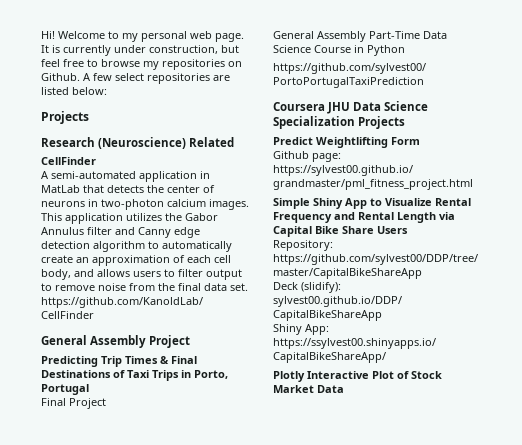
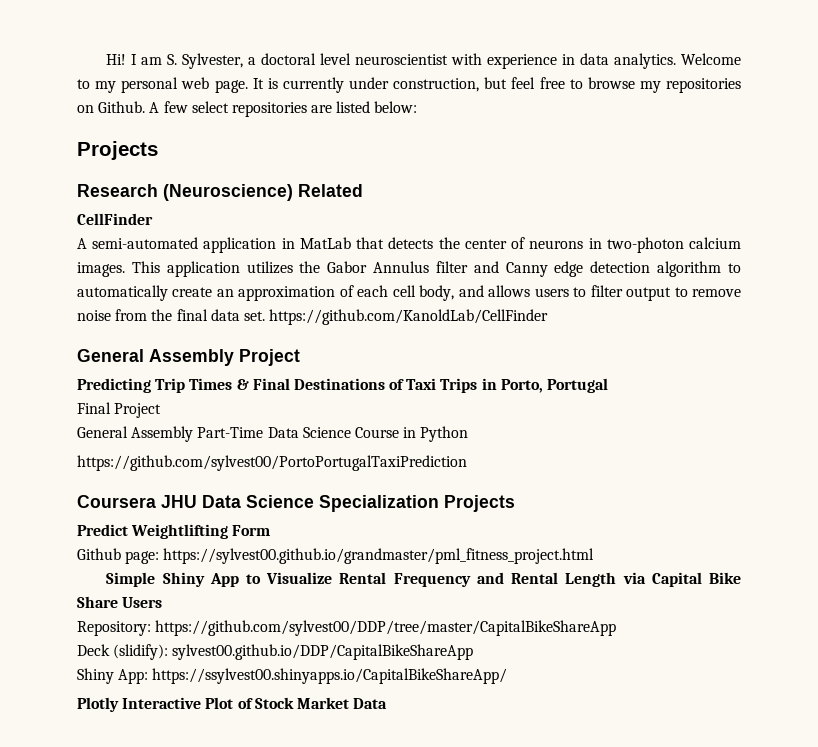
(55, 35) none -> [131,53,677,69] I am S. Sylvester, a doctoral level neuroscientist with experience in data analytics.

